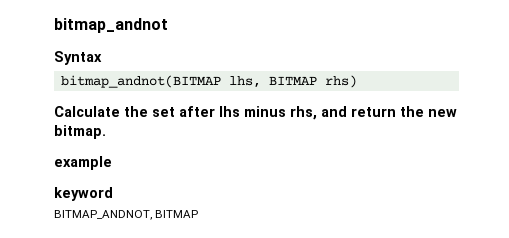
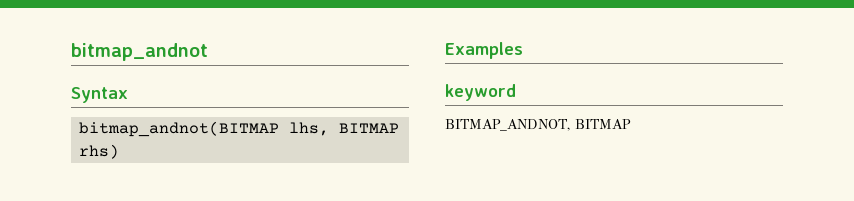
[54,106,457,120] [54,125,106,139] [54,156,112,170] Calculate the set after lhs minus rhs, and return the new bitmap. // example -> [445,42,523,59] Examples

